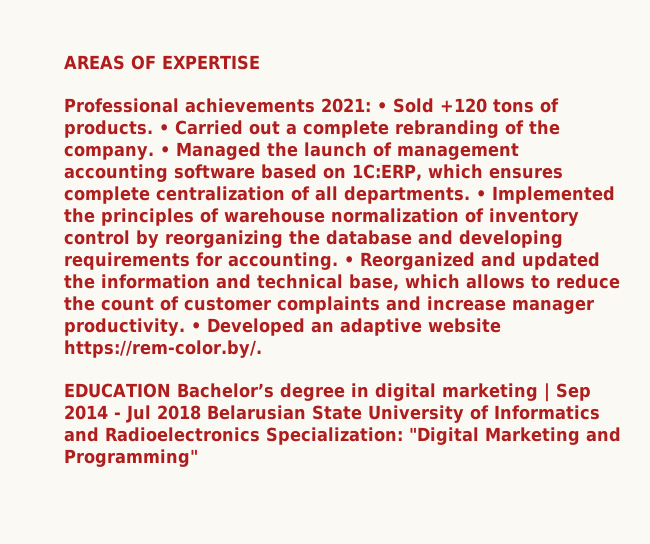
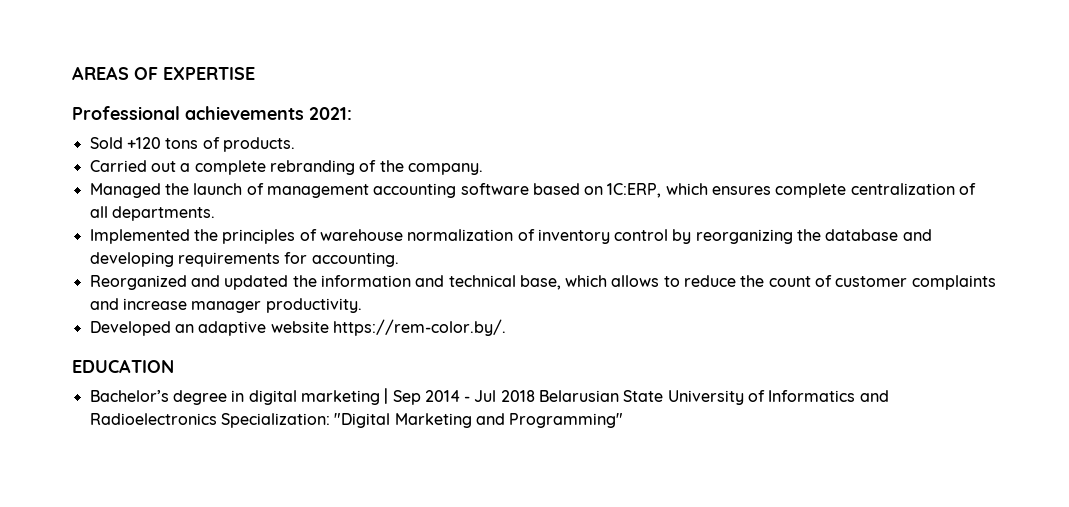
[377,102,387,112] • -> (352, 113) //
[159,124,169,134] • -> (295, 144) //
[159,146,170,156] • -> (483, 169) //
[476,190,486,200] • -> (215, 213) //
[344,256,354,266] • -> (399, 259) //
[190,322,201,332] • -> (362, 305) //
(171, 390) none -> (174, 366) //

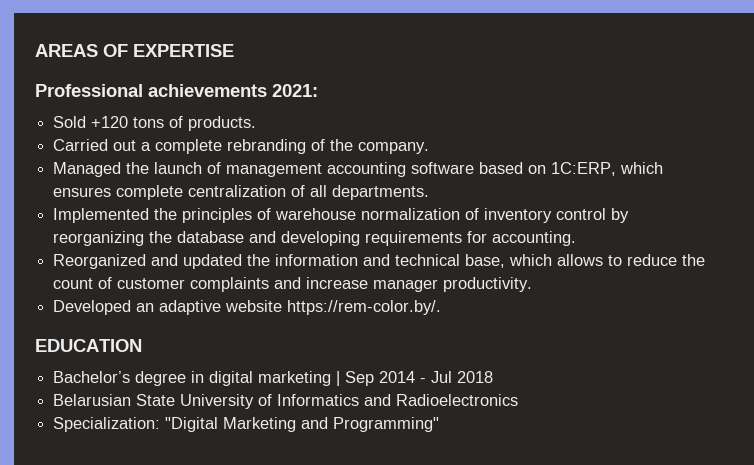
(535, 396) none -> (494, 377) //
(217, 419) none -> (519, 400) //

